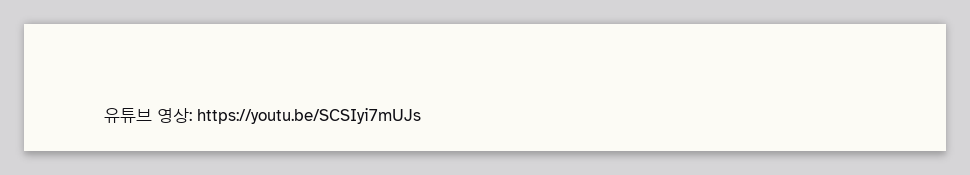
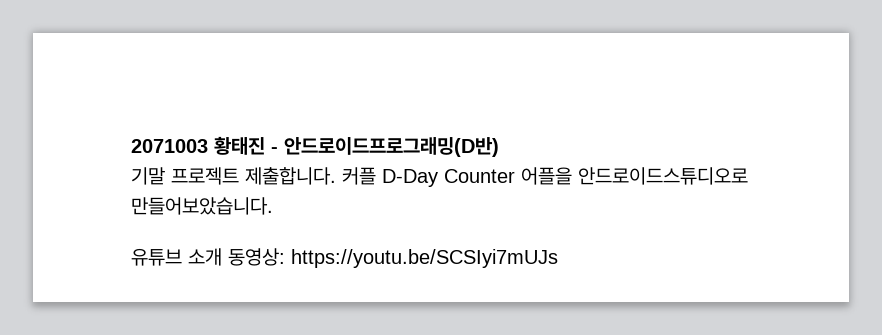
[104,108,192,123] 유튜브 영상: -> [131,136,499,157] [131,167,748,187] [131,197,273,215] [131,248,285,266] 2071003 황태진 - 안드로이드프로그래밍(D반) // 기말 프로젝트 제출합니다. 커플 D-Day Counter 어플을 안드로이드스튜디오로 만들어보았습니다. // 유튜브 소개 동영상:

